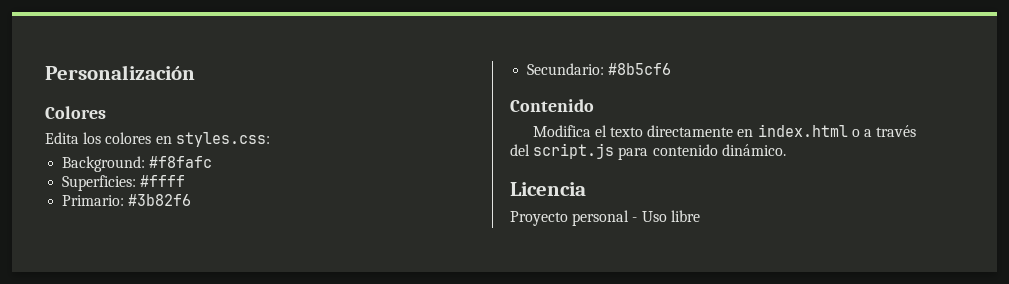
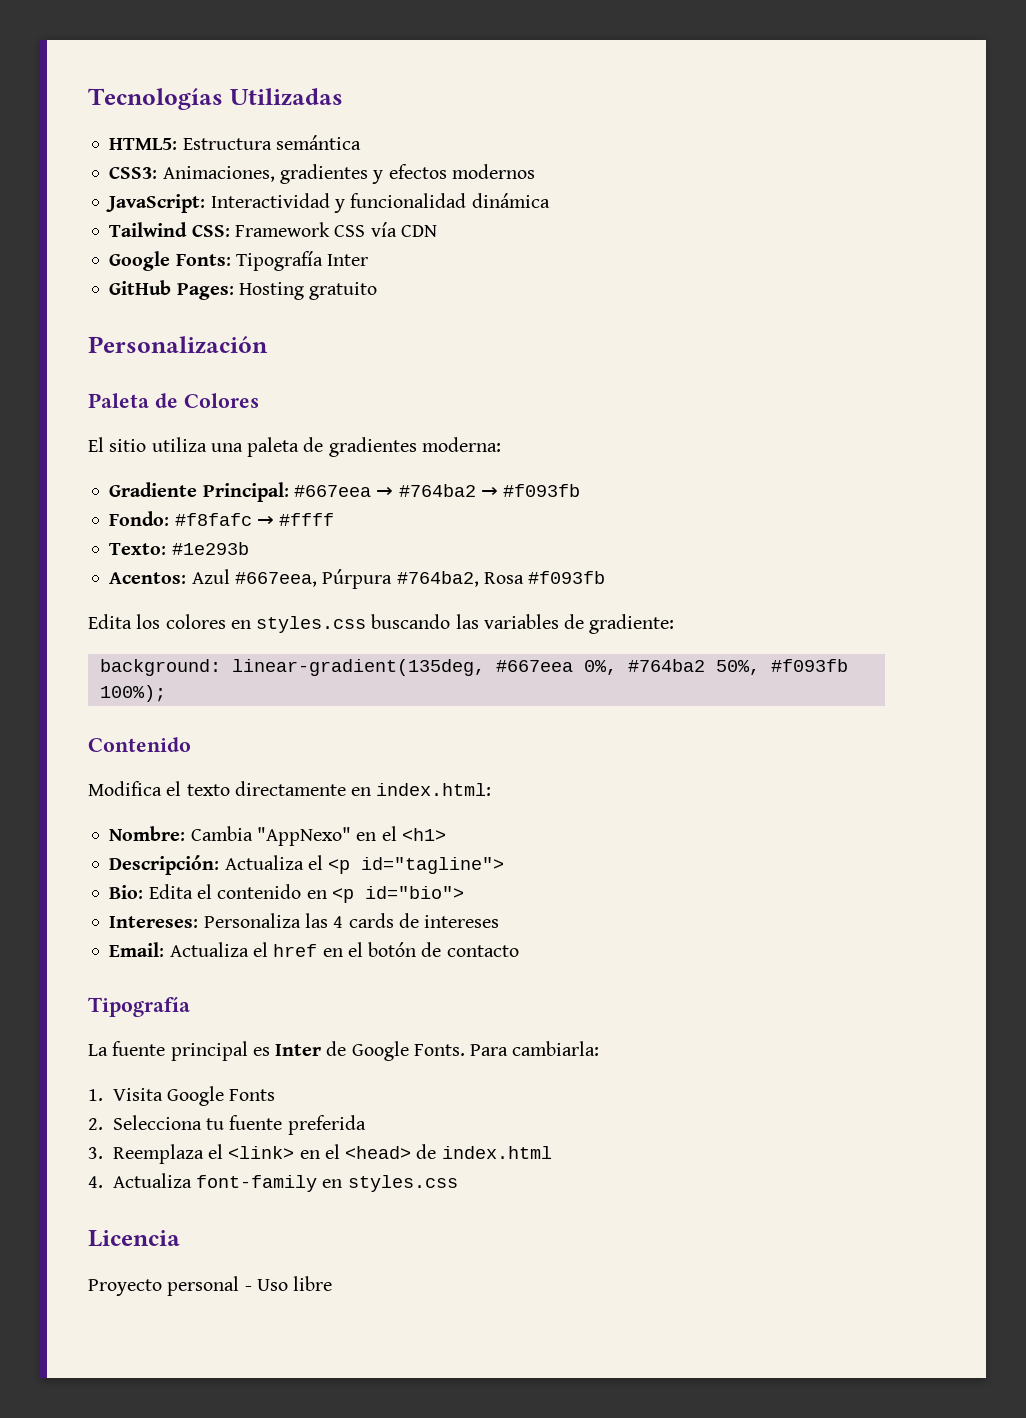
(45, 72) none -> [88,88,343,110] [109,135,361,150] [109,164,535,184] [106,193,550,213] [109,222,437,237] [109,251,369,271] [109,280,378,300] Tecnologías Utilizadas // HTML5: Estructura semántica // CSS3: Animaciones, gradientes y efectos modernos // JavaScript: Interactividad y funcionalidad dinámica // Tailwind CSS: Framework CSS vía CDN // Google Fonts: Tipografía Inter // GitHub Pages: Hosting gratuito //
(195, 72) none -> [88,393,178,408] Paleta de
[45,132,270,147] [62,156,213,172] [62,175,186,191] [62,194,192,206] [527,63,672,75] Edita los colores en styles.css: // Background: #f8fafc // Superficies: #ffff // Primario: #3b82f6 // Secundario: #8b5cf6 -> [88,437,501,457] [109,482,581,502] [109,511,335,526] [109,542,249,555] [109,569,606,589] [88,614,675,634] [99,659,848,676] [99,685,166,702] El sitio utiliza una paleta de gradientes moderna: // Gradiente Principal: #667eea → #764ba2 → #f093fb // Fondo: #f8fafc → #ffff // Texto: #1e293b // Acentos: Azul #667eea, Púrpura #764ba2, Rosa #f093fb // Edita los colores en styles.css buscando las variables de gradiente: // background: linear-gradient(135deg, #667eea 0%, #764ba2 50%, #f093fb 100%);
[757,124,917,137] [510,143,786,160] index.html o a través del script.js para contenido dinámico. -> [376,783,492,796] [109,826,446,846] [109,855,505,875] [109,884,464,903] [109,913,500,928] [109,942,519,957] [88,997,190,1017] [88,1041,600,1061] [88,1086,276,1106] [88,1115,366,1135] [88,1144,552,1164] [88,1173,458,1192] index.html: // Nombre: Cambia "AppNexo" en el <h1> // Descripción: Actualiza el <p id="tagline"> // Bio: Edita el contenido en <p id="bio"> // Intereses: Personaliza las 4 cards de intereses // Email: Actualiza el href en el botón de contacto // Tipografía // La fuente principal es Inter de Google Fonts. Para cambiarla: // 1. Visita Google Fonts // 2. Selecciona tu fuente preferida // 3. Reemplaza el <link> en el <head> de index.html // 4. Actualiza font-family en styles.css

